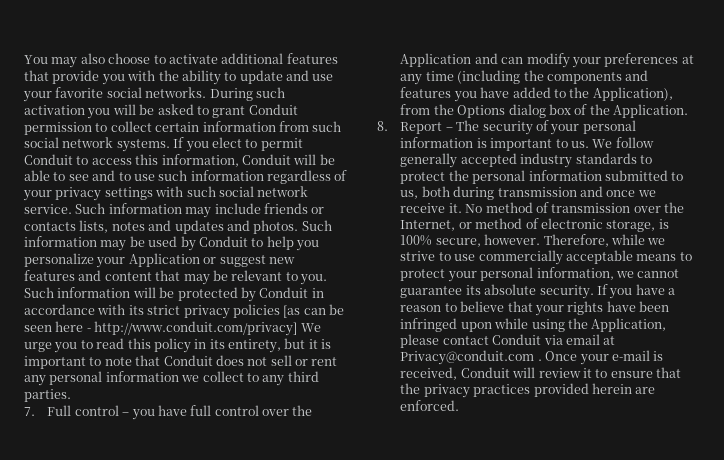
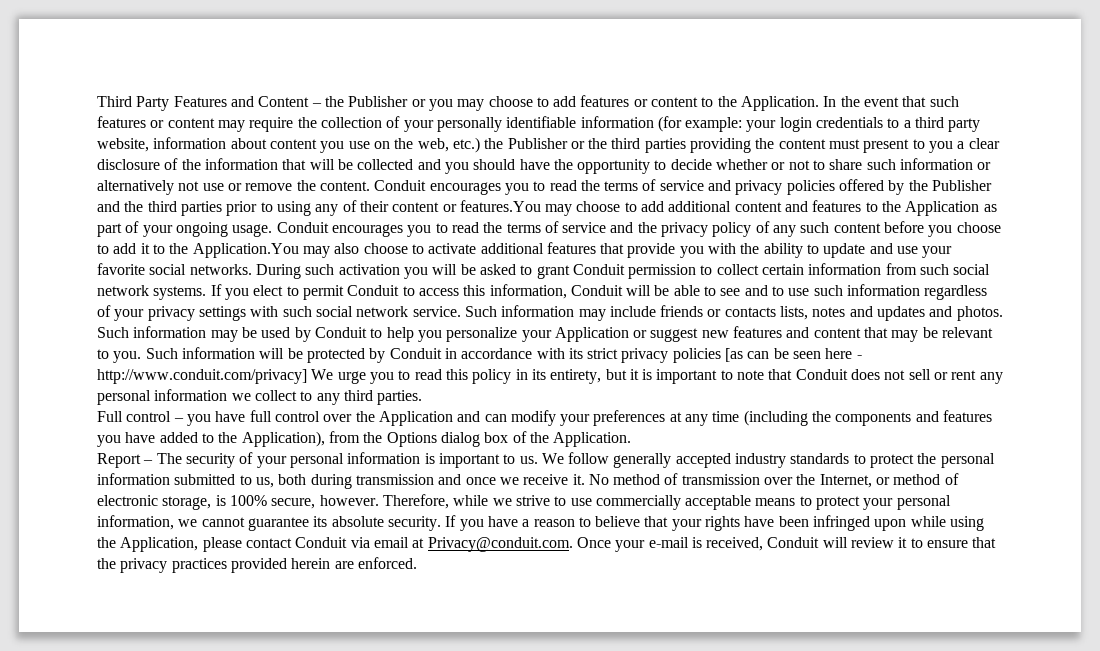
[24,55,48,64] You -> [97,95,959,111] [97,116,981,132] [97,137,1000,153] [97,158,992,174] [97,179,993,195] [97,200,997,216] [97,221,1001,237] [97,243,299,258] Third Party Features and Content – the Publisher or you may choose to add features or content to the Application. In the event that such features or content may require the collection of your personally identifiable information (for example: your login credentials to a third party website, information about content you use on the web, etc.) the Publisher or the third parties providing the content must present to you a clear disclosure of the information that will be collected and you should have the opportunity to decide whether or not to share such information or alternatively not use or remove the content. Conduit encourages you to read the terms of service and privacy policies offered by the Publisher and the third parties prior to using any of their content or features.You may choose to add additional content and features to the Application as part of your ongoing usage. Conduit encourages you to read the terms of service and the privacy policy of any such content before you choose to add it to the Application.You
[24,407,35,416] 7. -> (423, 397) none
[377,121,388,131] 8. -> (632, 439) none
[400,350,542,365] Privacy@conduit.com . -> [427,537,573,552] Privacy@conduit.com.

